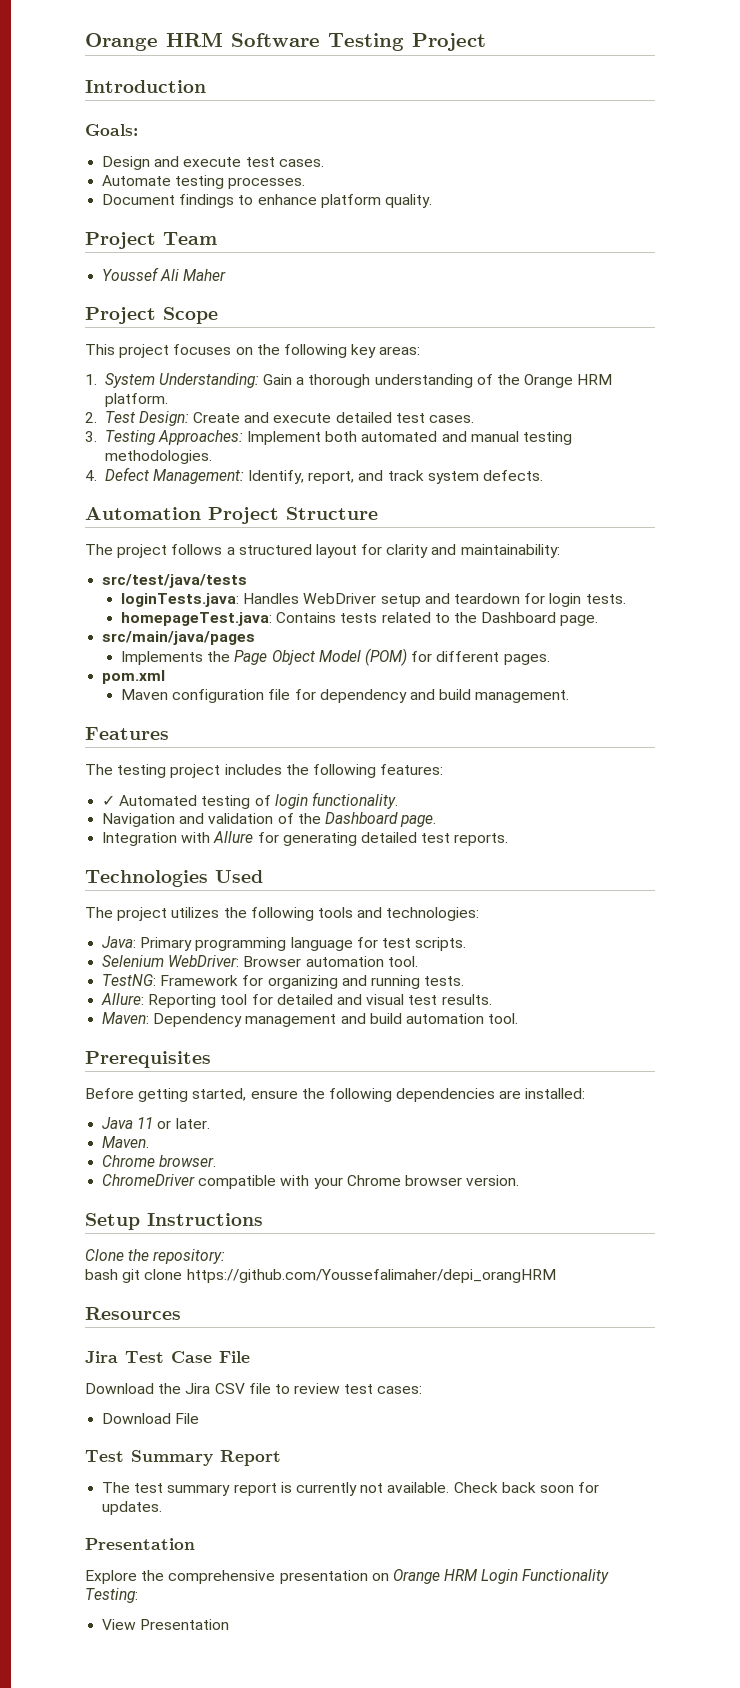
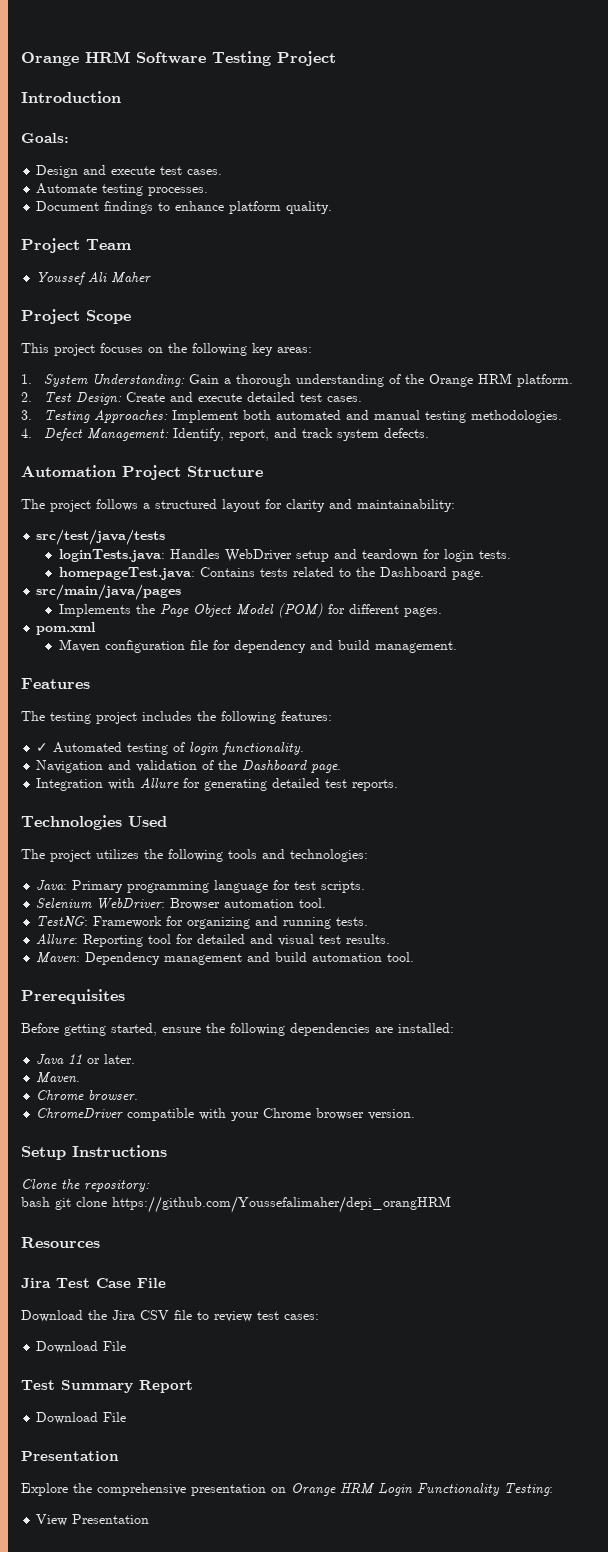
[102,1482,600,1496] [102,1501,163,1515] The test summary report is currently not available. Check back soon for updates. -> [36,1412,127,1424] Download File

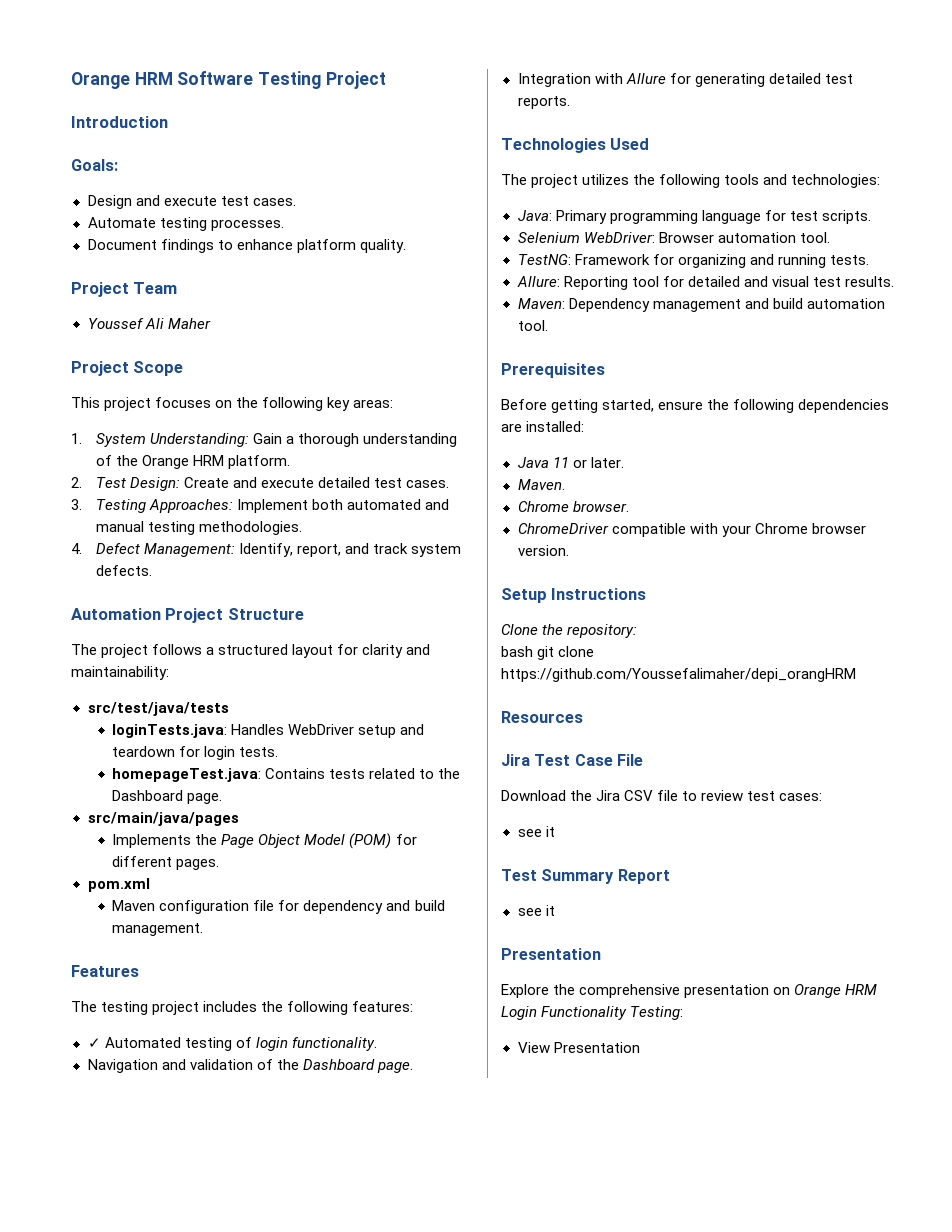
[36,1341,127,1353] Download File -> [517,826,555,837] see it
[36,1412,127,1424] Download File -> [517,905,555,916] see it

